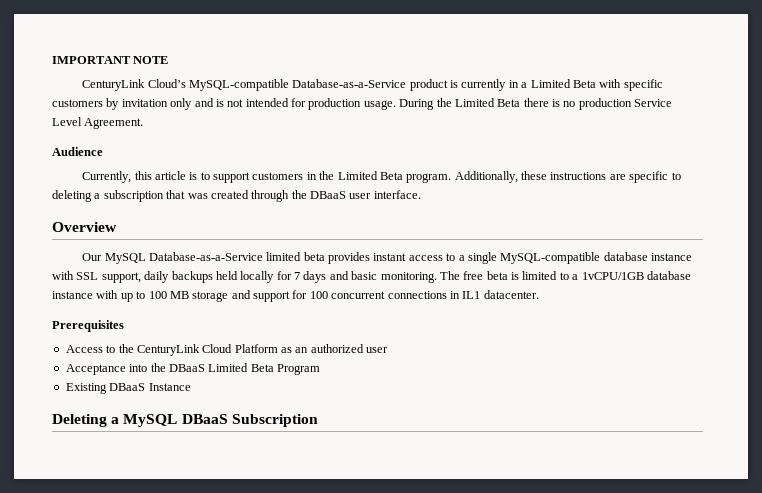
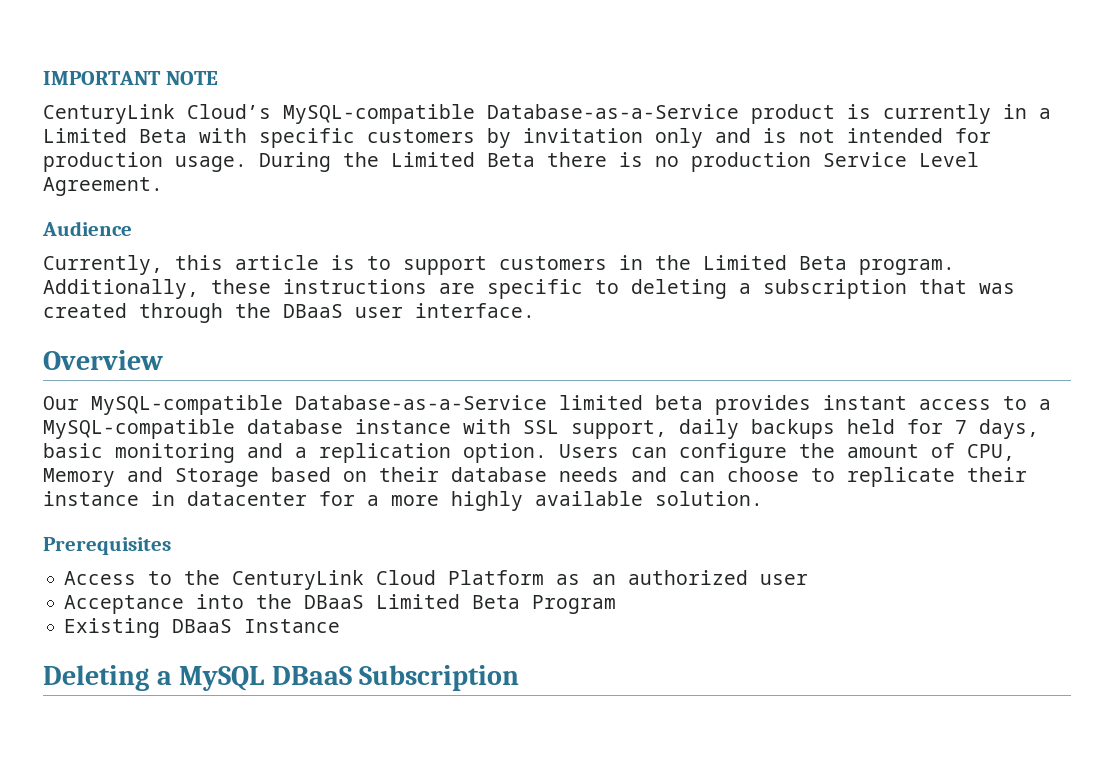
[104,253,146,264] MySQL -> [91,395,283,415] MySQL-compatible
[467,252,497,264] single -> (1051, 404) none
[240,271,275,283] locally -> (895, 426) none
[303,271,691,283] [52,290,539,302] days and basic monitoring. The free beta is limited to a 1vCPU/1GB database instance with up to 100 MB storage and support for 100 concurrent connections in IL1 datacenter. -> [979,419,1039,439] [43,443,1015,463] [43,467,1027,487] [43,491,763,511] days, basic monitoring and a replication option. Users can configure the amount of CPU, Memory and Storage based on their database needs and can choose to replicate their instance in datacenter for a more highly available solution.

